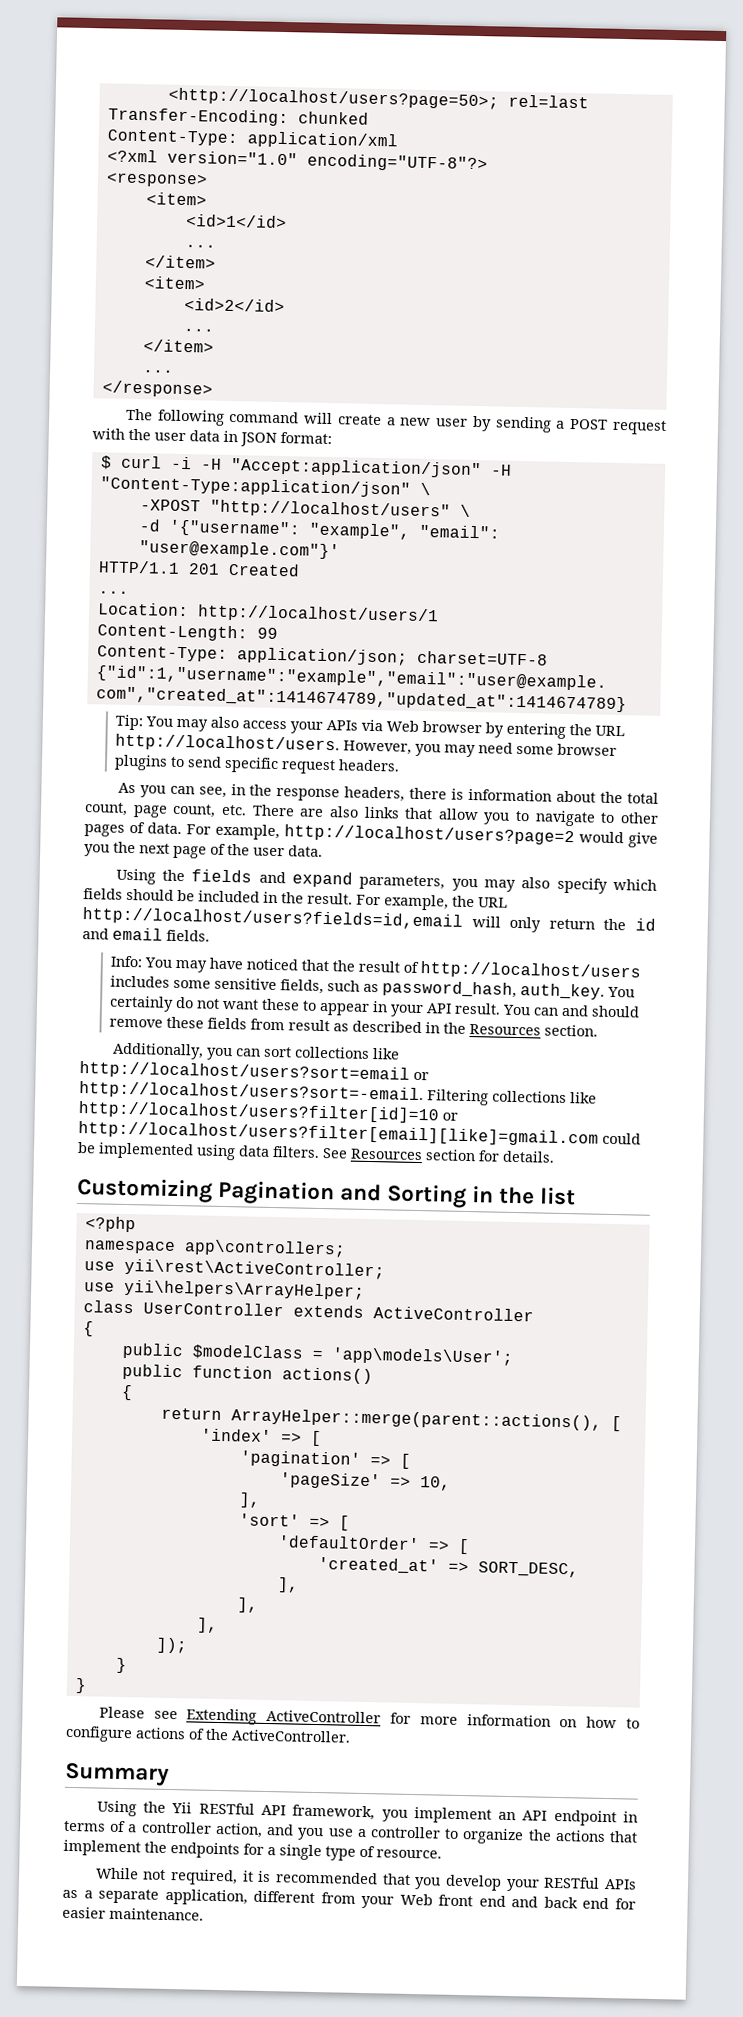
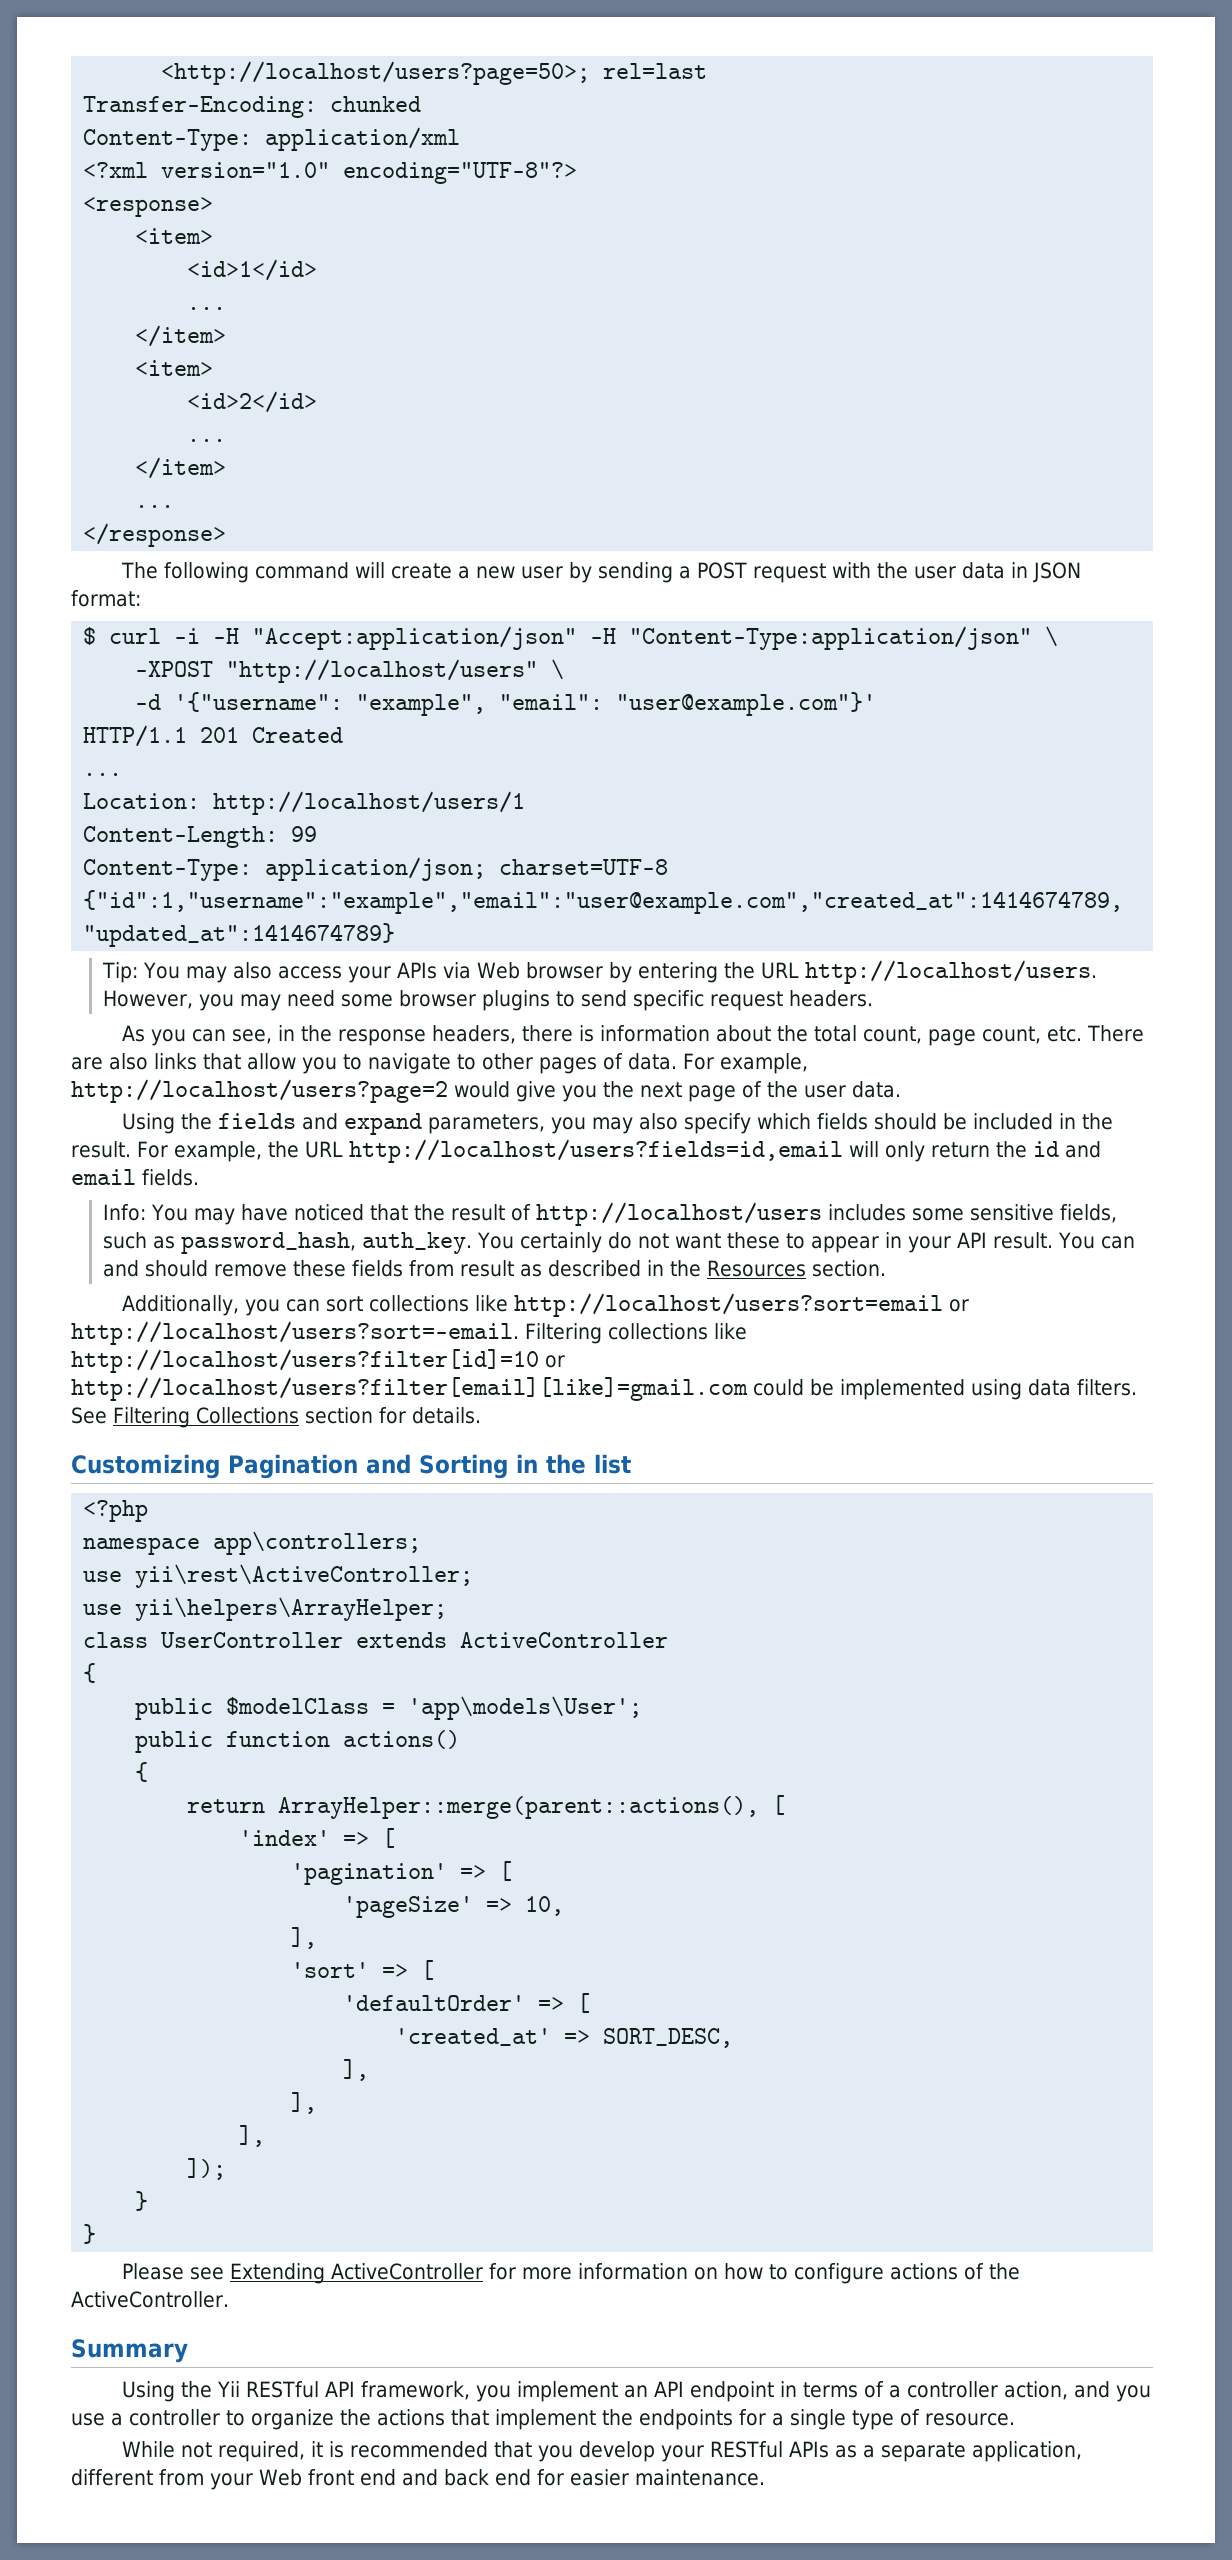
[350,1148,423,1161] Resources -> [113,1407,299,1428] Filtering Collections

